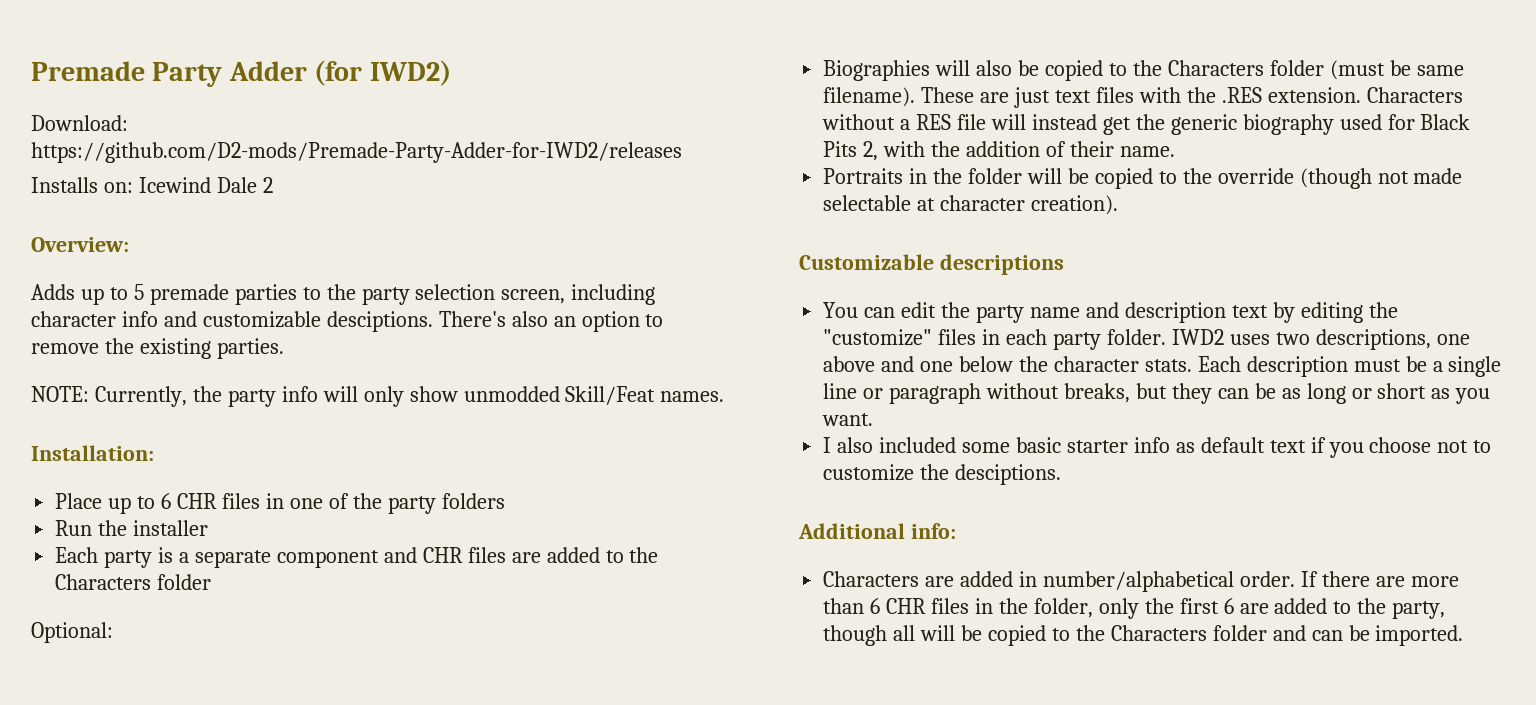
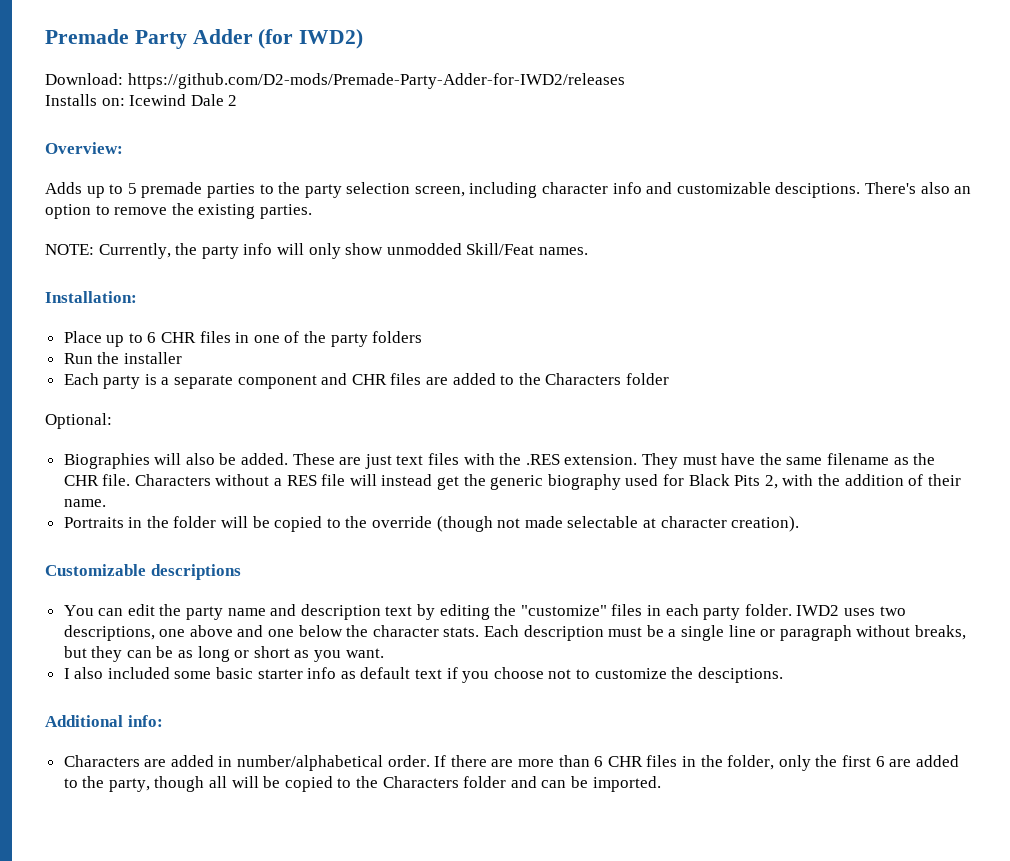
[1044,60,1464,81] [823,87,916,107] copied to the Characters folder (must be same filename). -> [241,453,289,465] added.
(1361, 95) none -> [641,453,936,469] [63,474,131,486] They must have the same filename as the CHR file.

